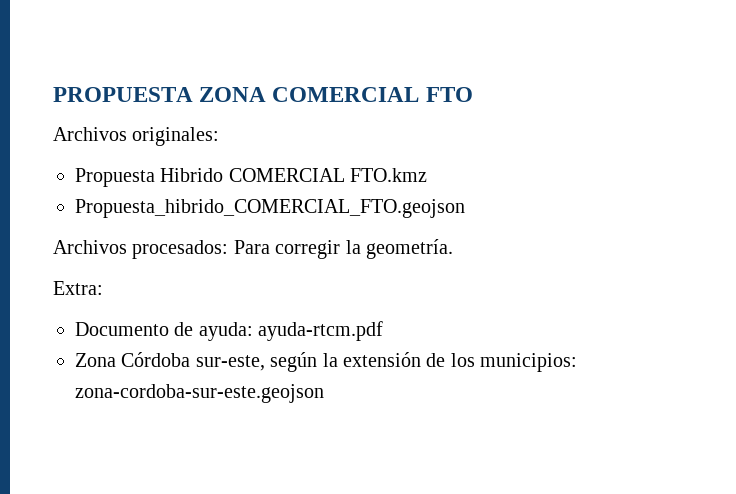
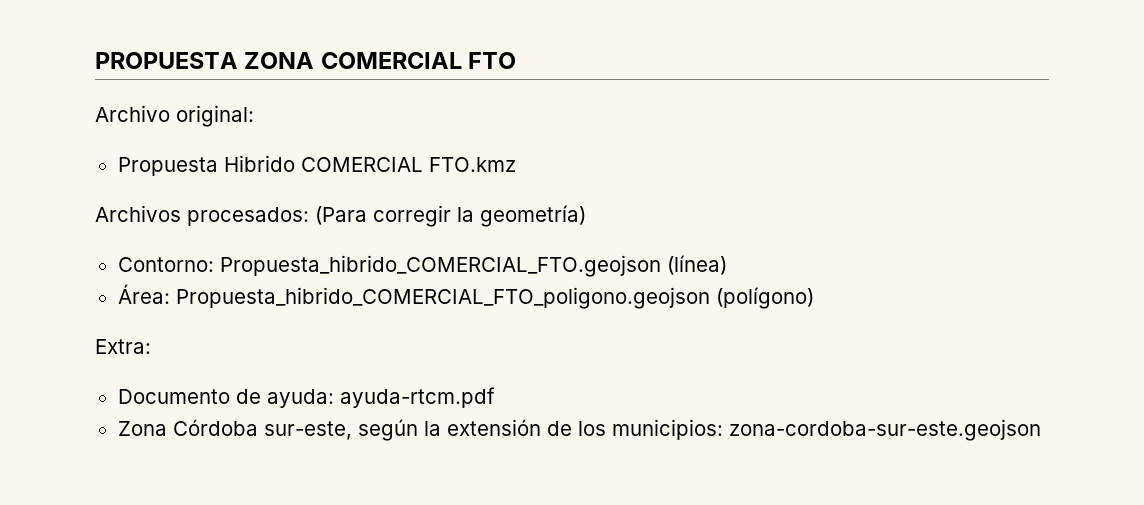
[53,127,220,146] Archivos originales: -> [95,105,254,127] Archivo original:
[75,199,465,218] // Propuesta_hibrido_COMERCIAL_FTO.geojson -> (516, 164) none
[233,240,270,254] Para -> [315,206,367,225] (Para
[366,239,453,259] geometría. -> [480,205,586,227] [117,255,727,277] [117,284,814,309] geometría) // Contorno: Propuesta_hibrido_COMERCIAL_FTO.geojson (línea) // Área: Propuesta_hibrido_COMERCIAL_FTO_poligono.geojson (polígono)

